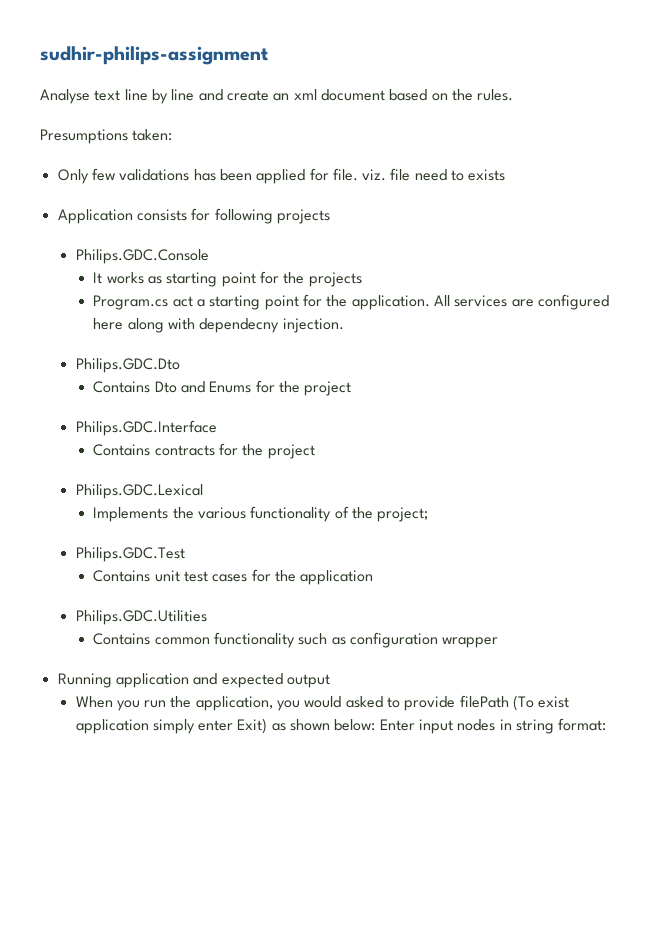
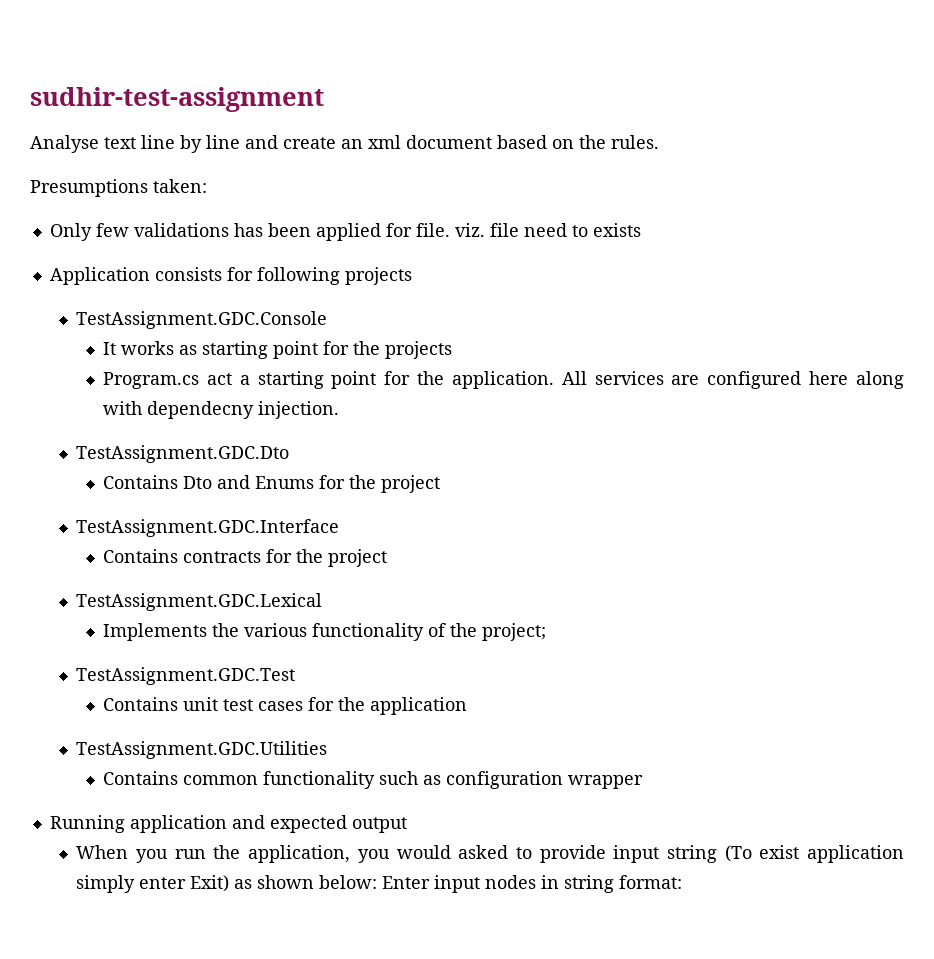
[40,46,268,65] sudhir-philips-assignment -> [30,87,324,112] sudhir-test-assignment
[75,249,209,264] Philips.GDC.Console -> [76,311,328,329] TestAssignment.GDC.Console
[75,358,180,373] Philips.GDC.Dto -> [76,445,290,463] TestAssignment.GDC.Dto
[75,420,217,436] Philips.GDC.Interface -> [76,519,340,537] TestAssignment.GDC.Interface
[75,484,203,499] Philips.GDC.Lexical -> [76,593,323,611] TestAssignment.GDC.Lexical
[75,547,185,562] Philips.GDC.Test -> [76,667,296,685] TestAssignment.GDC.Test
[75,610,207,625] Philips.GDC.Utilities -> [76,741,328,759] TestAssignment.GDC.Utilities
[459,695,509,708] filePath -> [613,845,717,863] input string

